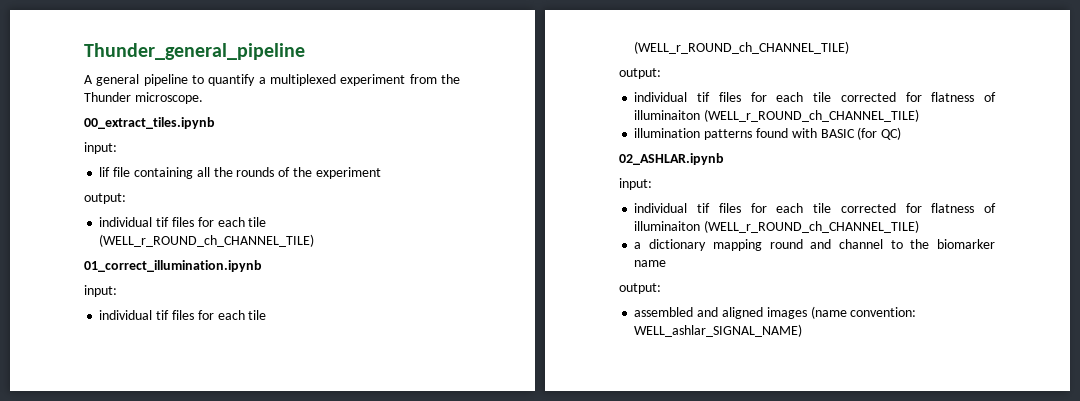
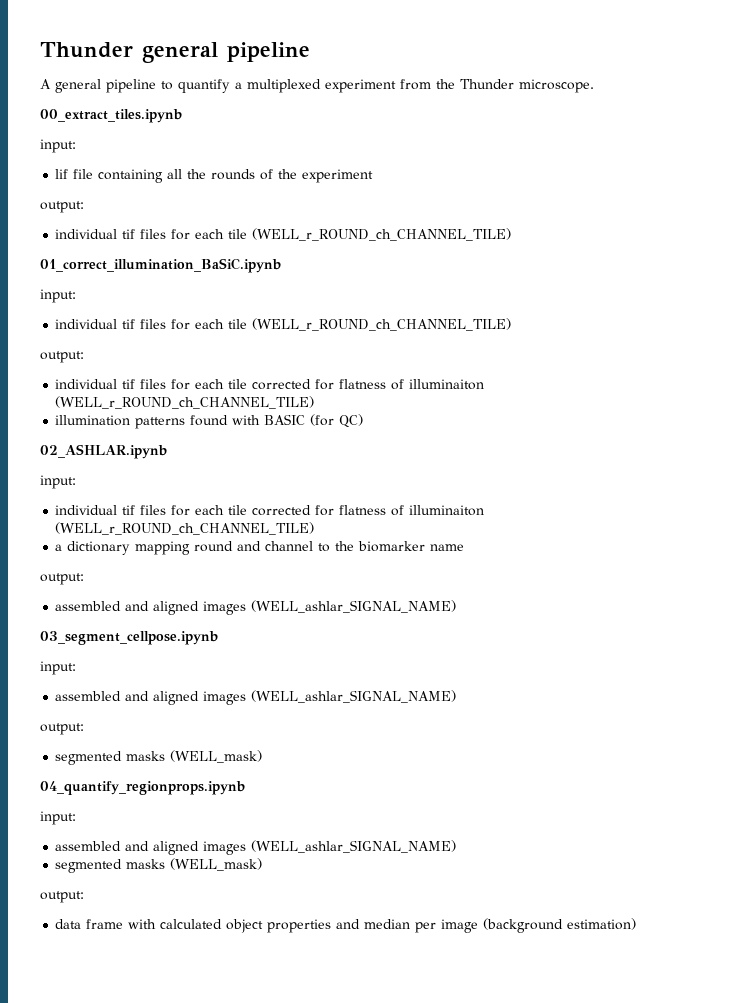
[84,43,305,60] Thunder_general_pipeline -> [40,42,310,63] Thunder general pipeline
[84,260,262,272] 01_correct_illumination.ipynb -> [40,258,281,273] 01_correct_illumination_BaSiC.ipynb
[810,306,917,319] [634,324,803,337] (name convention: WELL_ashlar_SIGNAL_NAME) -> [251,600,457,613] [40,631,218,645] [40,661,76,675] [55,690,457,705] [40,723,84,735] [55,750,263,765] [40,781,245,795] [40,811,76,825] [55,840,457,855] [55,858,263,873] [40,891,84,903] [55,918,637,933] (WELL_ashlar_SIGNAL_NAME) // 03_segment_cellpose.ipynb // input: // assembled and aligned images (WELL_ashlar_SIGNAL_NAME) // output: // segmented masks (WELL_mask) // 04_quantify_regionprops.ipynb // input: // assembled and aligned images (WELL_ashlar_SIGNAL_NAME) // segmented masks (WELL_mask) // output: // data frame with calculated object properties and median per image (background estimation)

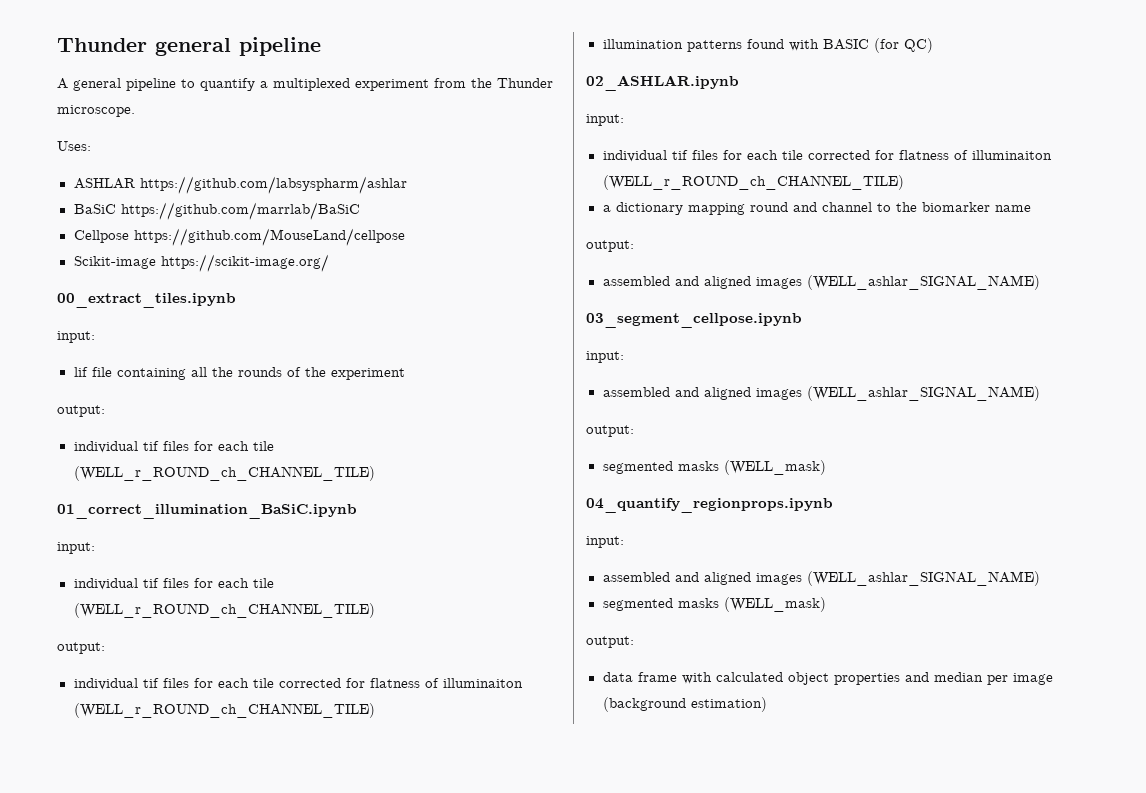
(594, 86) none -> [57,141,91,151] [73,176,407,194] [73,202,360,220] [73,228,405,246] [73,254,329,272] // Uses: // ASHLAR https://github.com/labsyspharm/ashlar // BaSiC https://github.com/marrlab/BaSiC // Cellpose https://github.com/MouseLand/cellpose // Scikit-image https://scikit-image.org/

